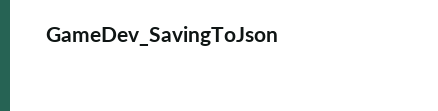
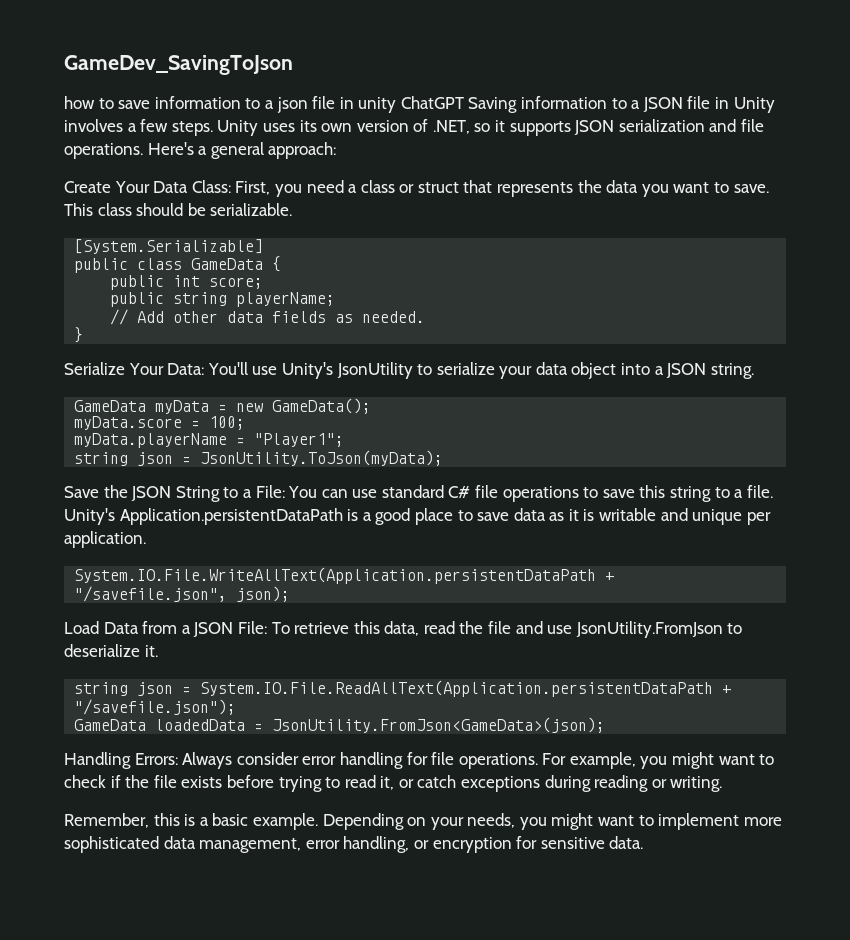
(278, 36) none -> [64,96,775,113] [64,119,765,136] [64,142,337,159] [64,180,769,197] [64,203,293,216] [74,239,264,254] [74,256,282,273] [110,275,264,290] [110,292,336,307] [110,309,426,325] [74,327,84,343] [64,362,754,379] [74,398,372,414] [74,416,246,430] [74,433,345,448] [74,450,444,466] [64,485,773,502] [64,508,771,525] [64,531,146,548] [74,567,615,584] [74,586,291,602] [64,621,743,638] [64,644,158,657] [74,680,732,697] [74,699,237,715] [74,717,606,733] [64,752,775,769] [64,775,723,792] [64,813,782,830] [64,836,644,853] // how to save information to a json file in unity ChatGPT Saving information to a JSON file in Unity involves a few steps. Unity uses its own version of .NET, so it supports JSON serialization and file operations. Here's a general approach: // Create Your Data Class: First, you need a class or struct that represents the data you want to save. This class should be serializable. // [System.Serializable] // public class GameData { // public int score; // public string playerName; // // Add other data fields as needed. // } // Serialize Your Data: You'll use Unity's JsonUtility to serialize your data object into a JSON string. // GameData myData = new GameData(); // myData.score = 100; // myData.playerName = "Player1"; // string json = JsonUtility.ToJson(myData); // Save the JSON String to a File: You can use standard C# file operations to save this string to a file. Unity's Application.persistentDataPath is a good place to save data as it is writable and unique per application. // System.IO.File.WriteAllText(Application.persistentDataPath + "/savefile.json", json); // Load Data from a JSON File: To retrieve this data, read the file and use JsonUtility.FromJson to deserialize it. // string json = System.IO.File.ReadAllText(Application.persistentDataPath + "/savefile.json"); // GameData loadedData = JsonUtility.FromJson<GameData>(json); // Handling Errors: Always consider error handling for file operations. For example, you might want to check if the file exists before trying to read it, or catch exceptions during reading or writing. // Remember, this is a basic example. Depending on your needs, you might want to implement more sophisticated data management, error handling, or encryption for sensitive data.

